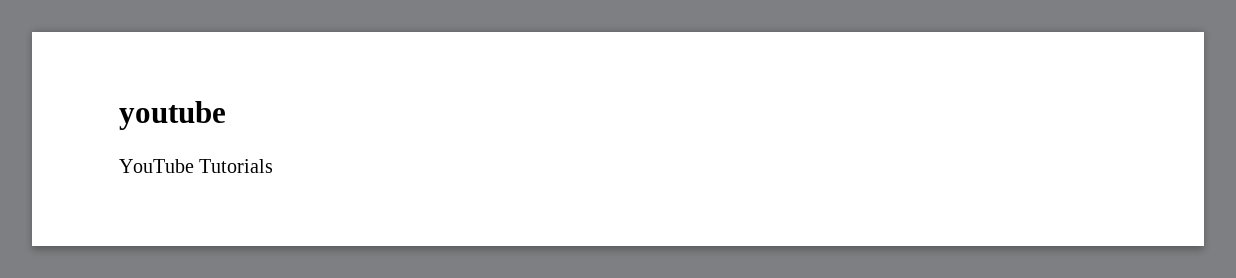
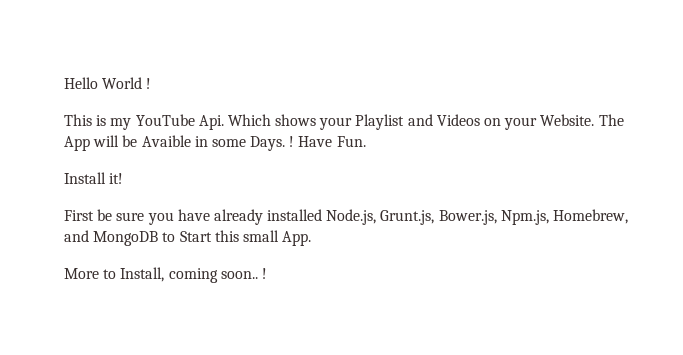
[119,101,226,130] [119,159,274,173] youtube // YouTube Tutorials -> [64,77,152,89] [64,114,624,130] [64,135,366,151] [64,172,124,184] [64,209,629,225] [64,230,312,246] [64,267,267,283] Hello World ! // This is my YouTube Api. Which shows your Playlist and Videos on your Website. The App will be Avaible in some Days. ! Have Fun. // Install it! // First be sure you have already installed Node.js, Grunt.js, Bower.js, Npm.js, Homebrew, and MongoDB to Start this small App. // More to Install, coming soon.. !

